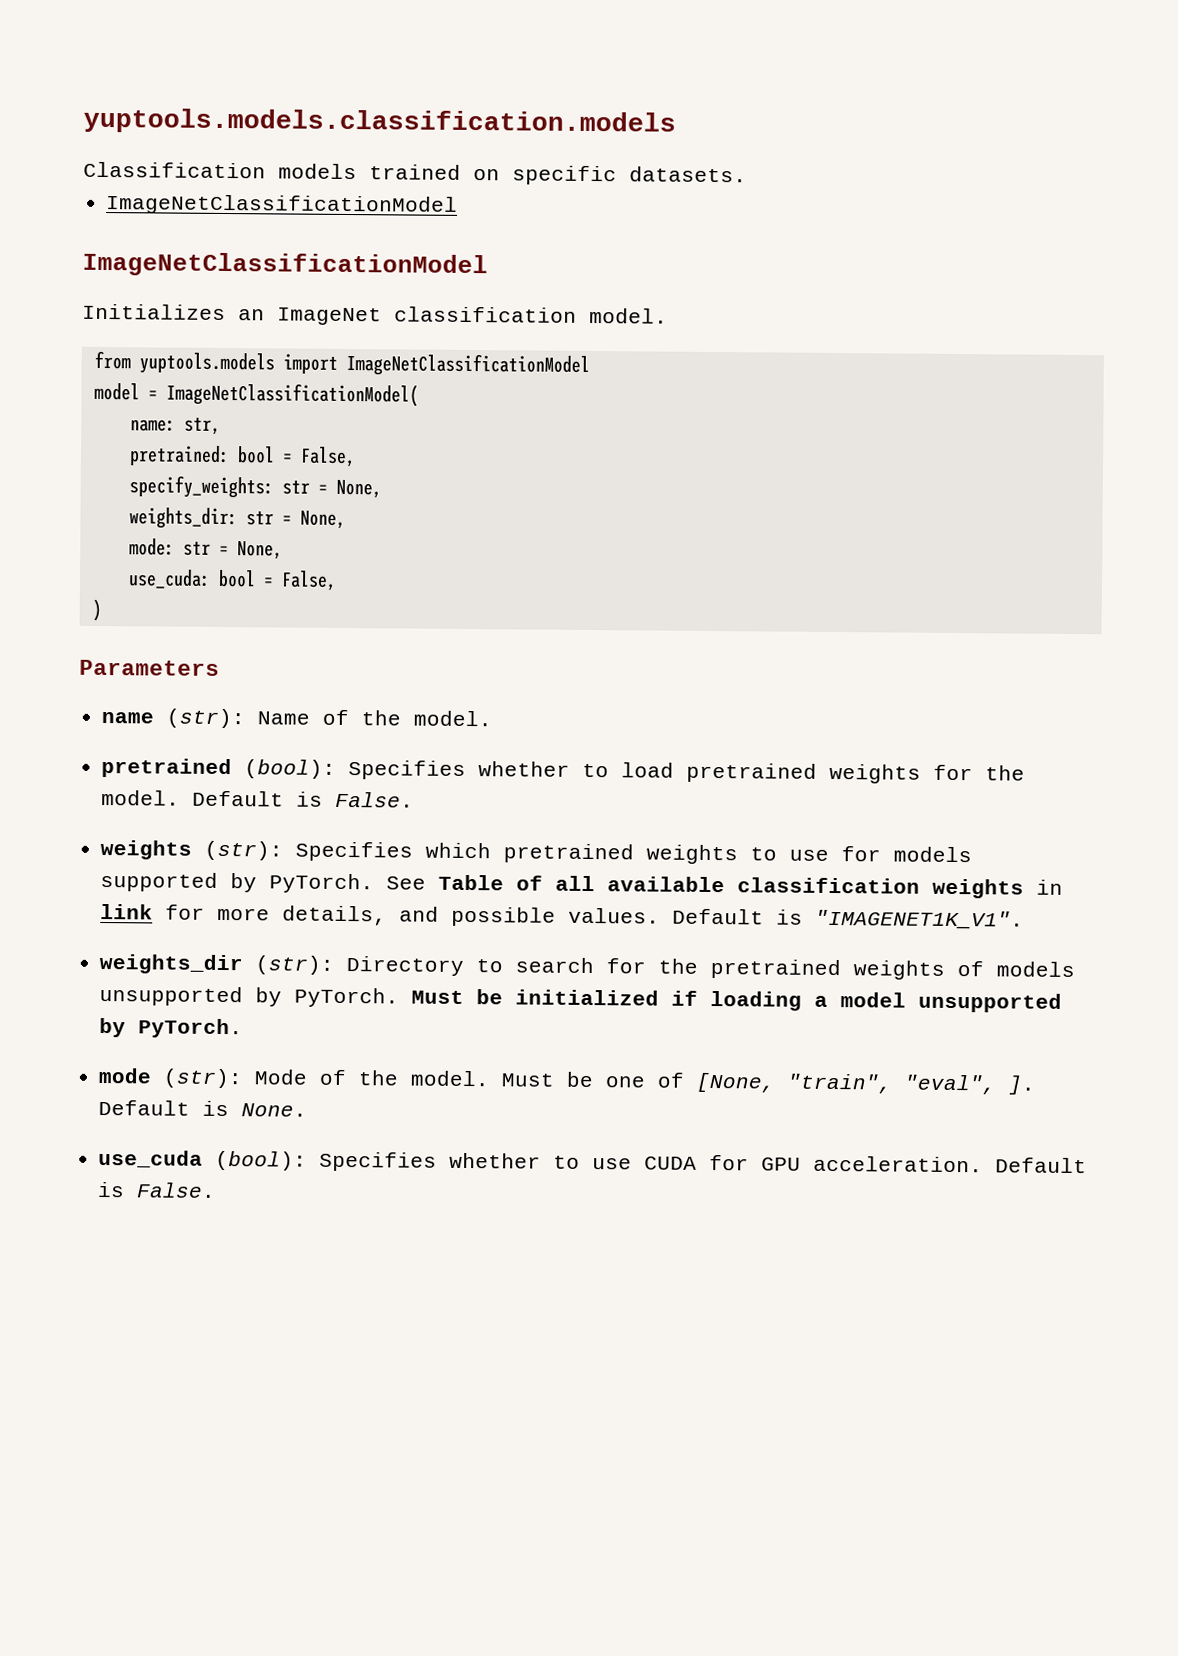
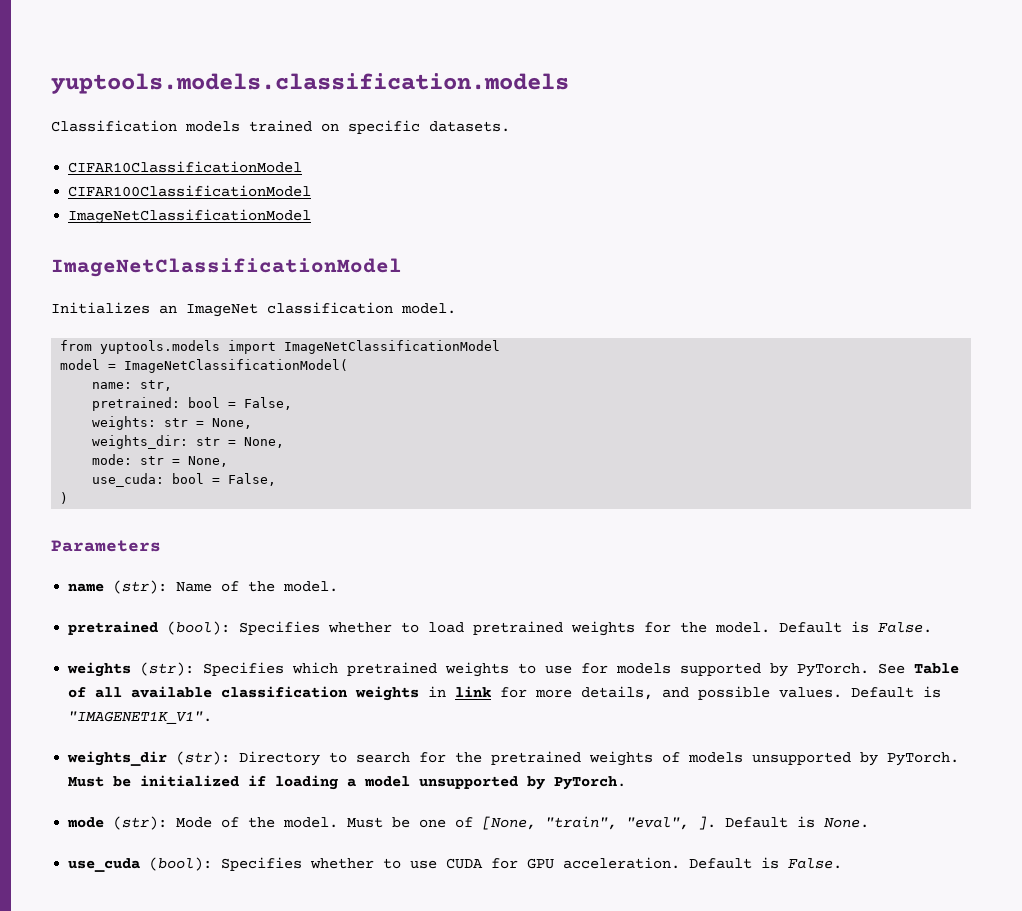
(747, 174) none -> [68,161,303,173] [68,185,312,197] // CIFAR10ClassificationModel // CIFAR100ClassificationModel
[128,475,274,499] specify_weights: -> [92,416,157,430] weights:

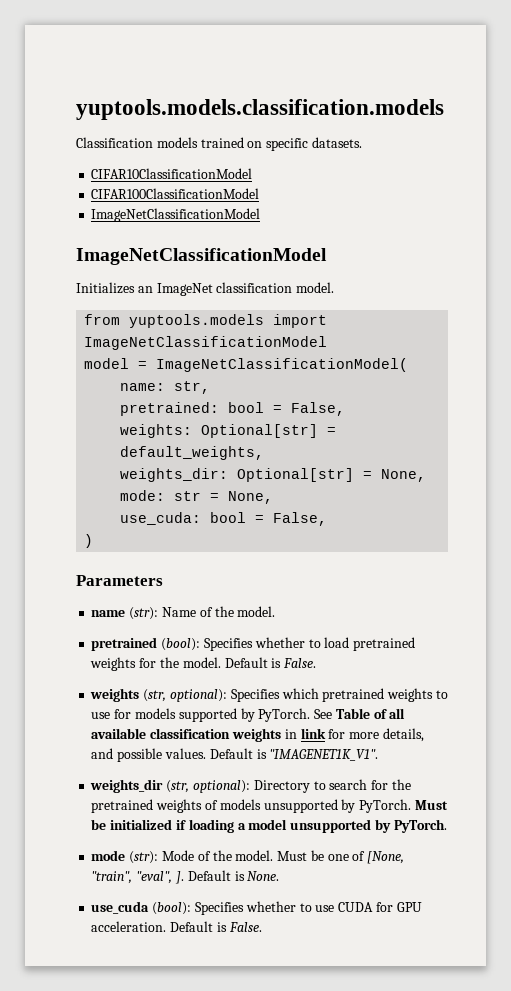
[164,418,253,429] str = None, -> [201,424,337,438] [120,446,265,460] Optional[str] = default_weights,
[196,437,221,446] str -> [237,468,355,482] Optional[str]
[140,662,195,676] (str): -> [143,689,227,702] (str, optional):
[176,751,231,765] (str): -> [166,780,250,793] (str, optional):

